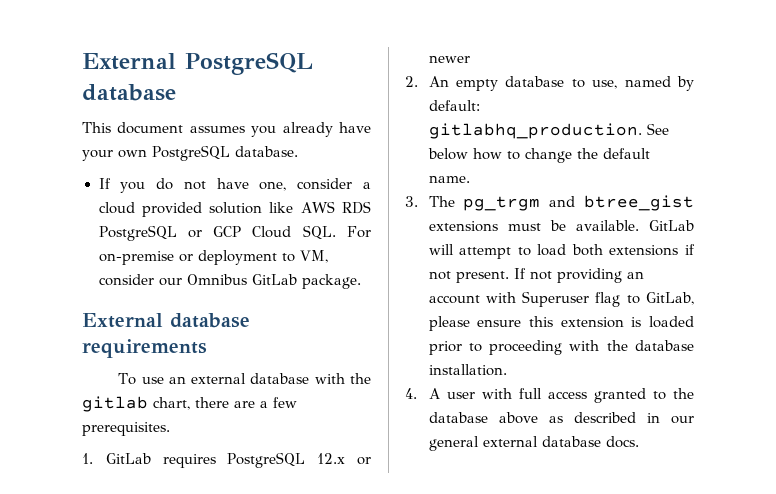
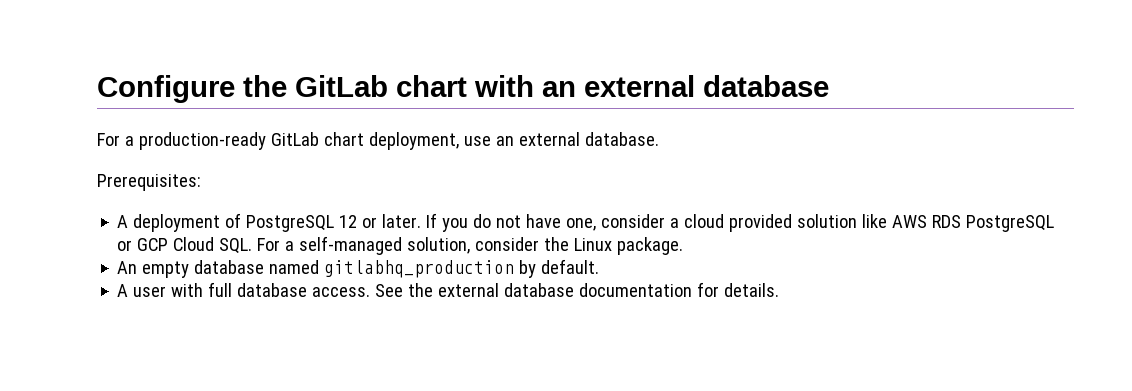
[82,52,313,75] [82,84,176,101] [82,122,371,137] [82,145,298,161] External PostgreSQL database // This document assumes you already have your own PostgreSQL database. // -> [97,75,829,103] [97,132,659,150] [97,174,201,191] [117,213,422,232] Configure the GitLab chart with an external database // For a production-ready GitLab chart deployment, use an external database. // Prerequisites: // A deployment of PostgreSQL 12 or later.
[98,250,328,265] [98,274,361,289] [82,313,250,328] [82,339,207,358] [118,373,371,385] [82,396,297,412] [82,422,170,436] [82,452,372,468] [428,55,470,63] [405,76,694,91] [428,100,480,111] [428,123,669,139] [427,148,650,163] [428,175,470,183] [405,195,694,211] [428,220,694,232] [428,244,695,259] [428,268,644,283] [428,291,694,307] [428,316,694,331] [428,340,694,355] [428,364,507,376] [405,388,694,403] [428,412,694,424] [428,436,639,451] on-premise or deployment to VM, consider our Omnibus GitLab package. // External database requirements // To use an external database with the gitlab chart, there are a few prerequisites. // 1. GitLab requires PostgreSQL 12.x or newer // 2. An empty database to use, named by default: gitlabhq_production. See below how to change the default name. // 3. The pg_trgm and btree_gist extensions must be available. GitLab will attempt to load both extensions if not present. If not providing an account with Superuser flag to GitLab, please ensure this extension is loaded prior to proceeding with the database installation. // 4. A user with full access granted to the database above as described in our general external database docs. -> [285,236,684,255] [117,259,600,278] [117,282,780,297] a self-managed solution, consider the Linux package. // An empty database named gitlabhq_production by default. // A user with full database access. See the external database documentation for details.

